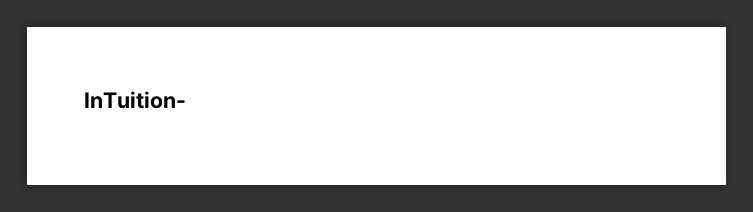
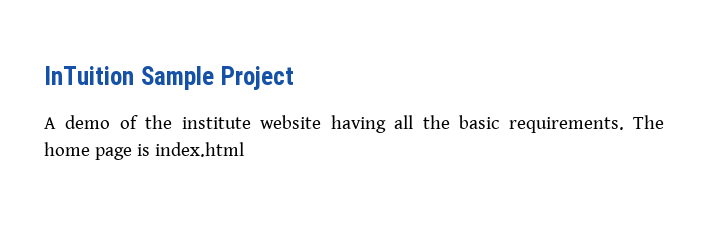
[84,91,186,109] InTuition- -> [44,66,294,90] [44,115,664,133] [44,142,244,160] InTuition Sample Project // A demo of the institute website having all the basic requirements. The home page is index.html

